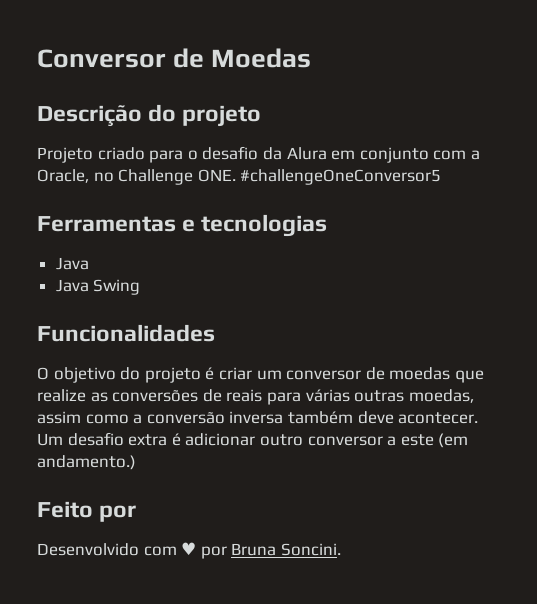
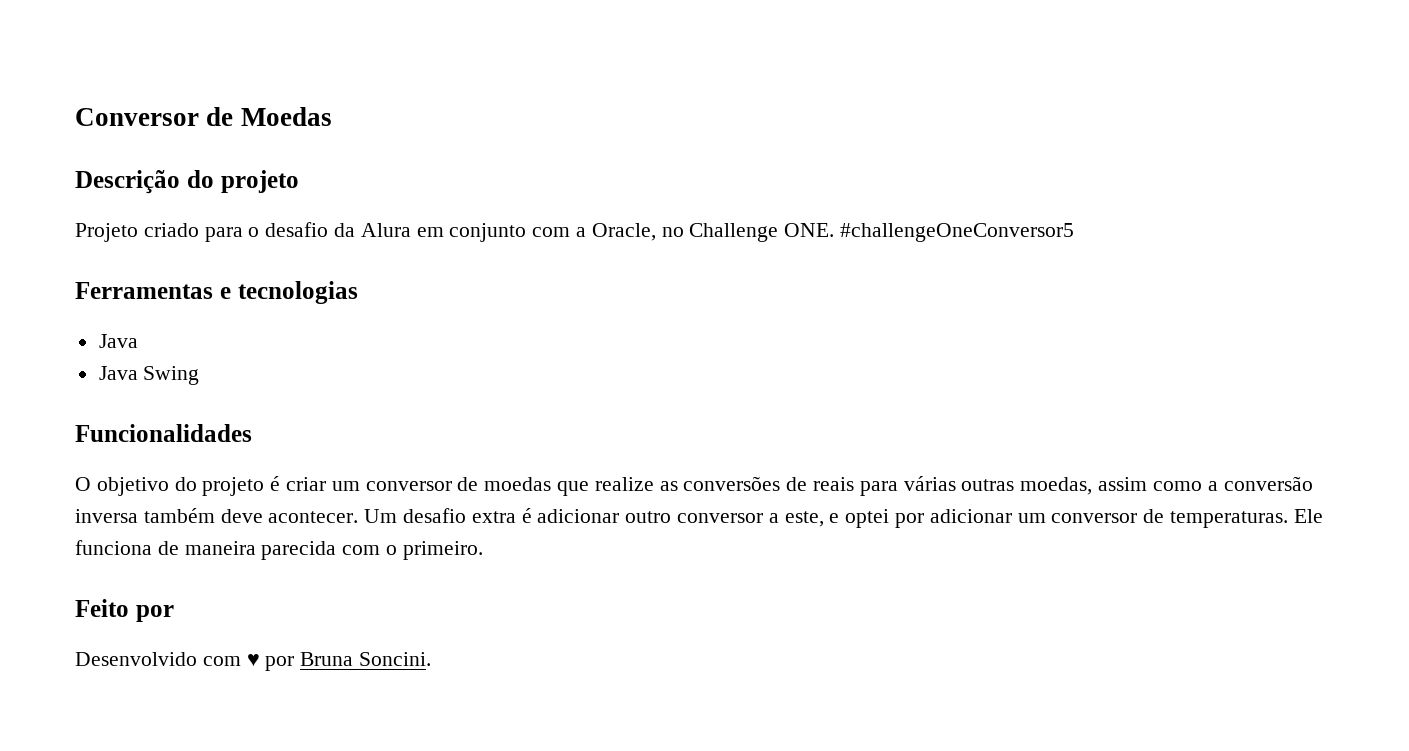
[400,433,469,448] [37,455,136,470] este (em andamento.) -> [784,509,1323,528] [75,540,483,560] este, e optei por adicionar um conversor de temperaturas. Ele funciona de maneira parecida com o primeiro.

